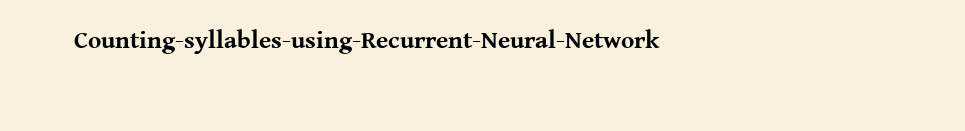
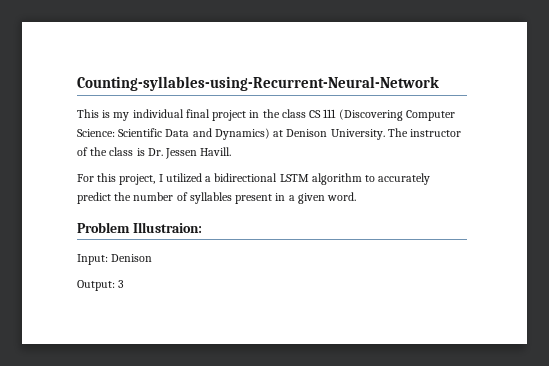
(660, 41) none -> [77,109,455,121] [77,128,462,140] [77,147,232,159] [77,173,431,185] [77,192,357,204] [77,222,202,233] [77,254,153,265] [77,280,125,291] // This is my individual final project in the class CS 111 (Discovering Computer Science: Scientific Data and Dynamics) at Denison University. The instructor of the class is Dr. Jessen Havill. // For this project, I utilized a bidirectional LSTM algorithm to accurately predict the number of syllables present in a given word. // Problem Illustraion: // Input: Denison // Output: 3

